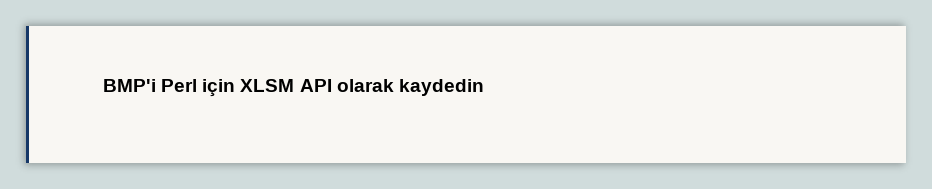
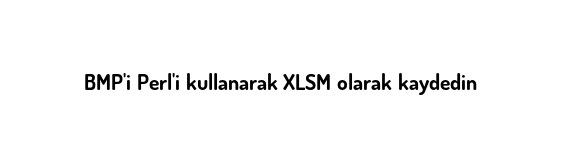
[161,79,332,97] Perl için XLSM API -> [136,73,332,90] Perl'i kullanarak XLSM

